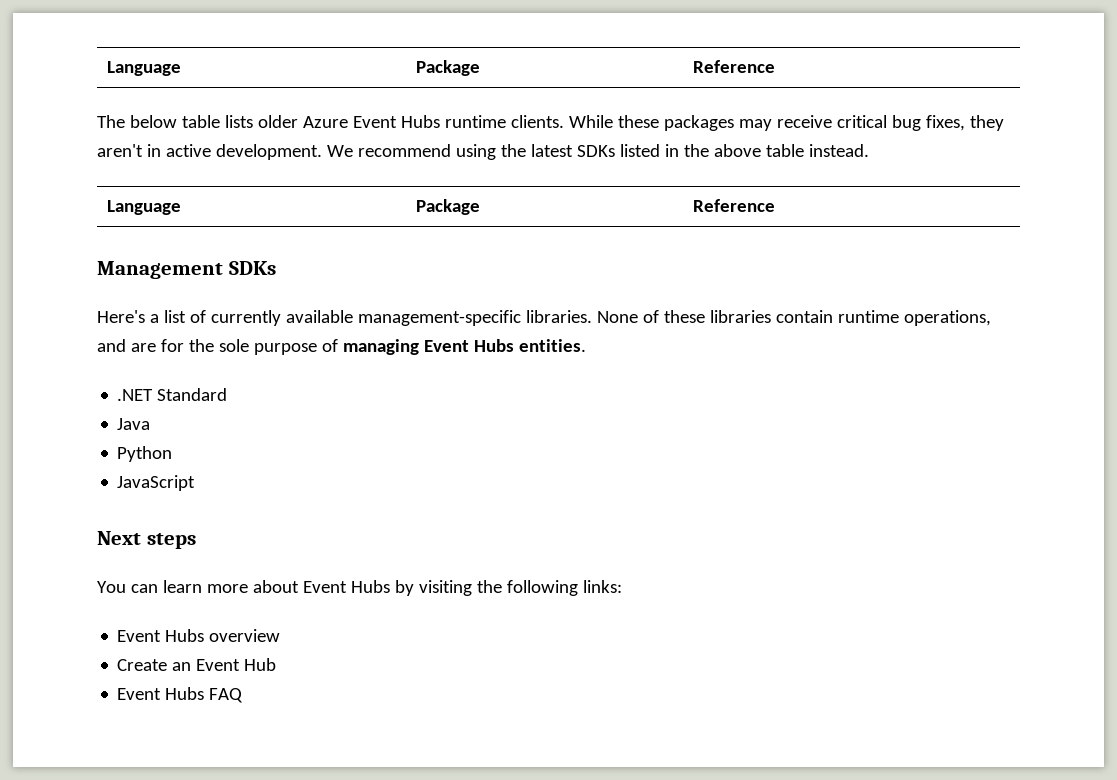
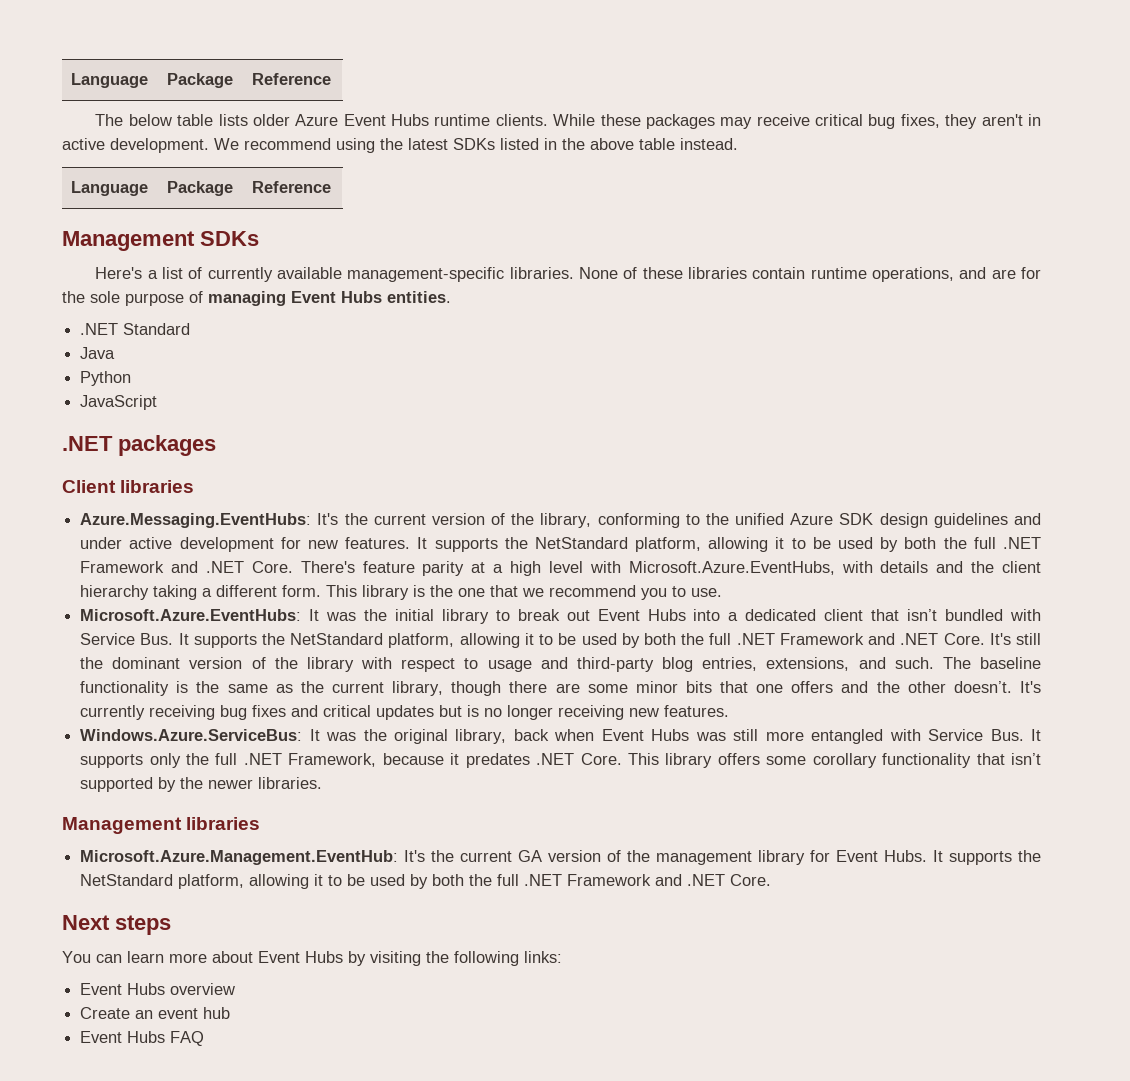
(196, 483) none -> [62,435,216,456] [62,480,195,493] [80,513,1042,528] [80,537,1041,552] [80,561,1041,576] [80,585,723,600] [80,609,1042,624] [80,633,1042,648] [80,657,1041,672] [80,681,1041,696] [80,705,730,720] [80,729,1042,744] [80,753,1042,768] [80,777,323,792] [62,817,261,834] [80,850,1041,865] [80,874,772,889] // .NET packages // Client libraries // Azure.Messaging.EventHubs: It's the current version of the library, conforming to the unified Azure SDK design guidelines and under active development for new features. It supports the NetStandard platform, allowing it to be used by both the full .NET Framework and .NET Core. There's feature parity at a high level with Microsoft.Azure.EventHubs, with details and the client hierarchy taking a different form. This library is the one that we recommend you to use. // Microsoft.Azure.EventHubs: It was the initial library to break out Event Hubs into a dedicated client that isn’t bundled with Service Bus. It supports the NetStandard platform, allowing it to be used by both the full .NET Framework and .NET Core. It's still the dominant version of the library with respect to usage and third-party blog entries, extensions, and such. The baseline functionality is the same as the current library, though there are some minor bits that one offers and the other doesn’t. It's currently receiving bug fixes and critical updates but is no longer receiving new features. // Windows.Azure.ServiceBus: It was the original library, back when Event Hubs was still more entangled with Service Bus. It supports only the full .NET Framework, because it predates .NET Core. This library offers some corollary functionality that isn’t supported by the newer libraries. // Management libraries // Microsoft.Azure.Management.EventHub: It's the current GA version of the management library for Event Hubs. It supports the NetStandard platform, allowing it to be used by both the full .NET Framework and .NET Core.
[196,658,277,671] Event Hub -> [158,1007,231,1019] event hub

